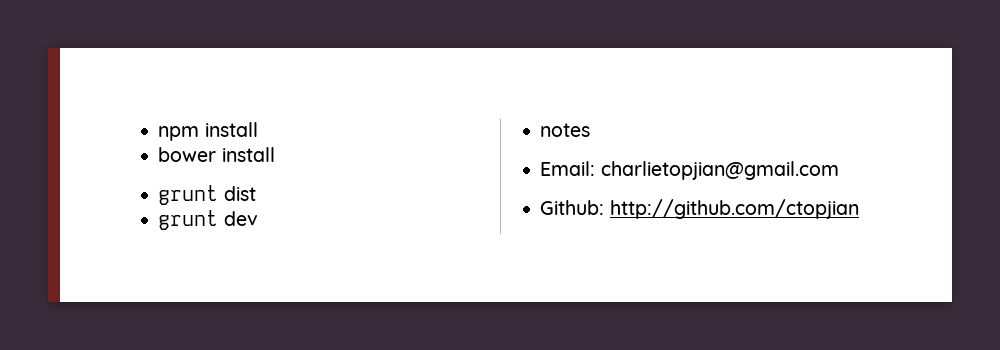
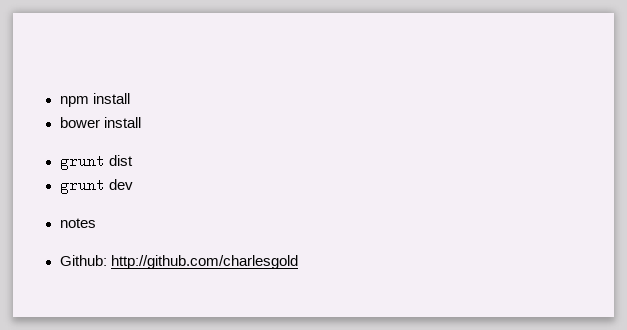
[540,161,839,180] // Email: charlietopjian@gmail.com -> (96, 223) none
[609,199,859,219] http://github.com/ctopjian -> [110,255,298,269] http://github.com/charlesgold

